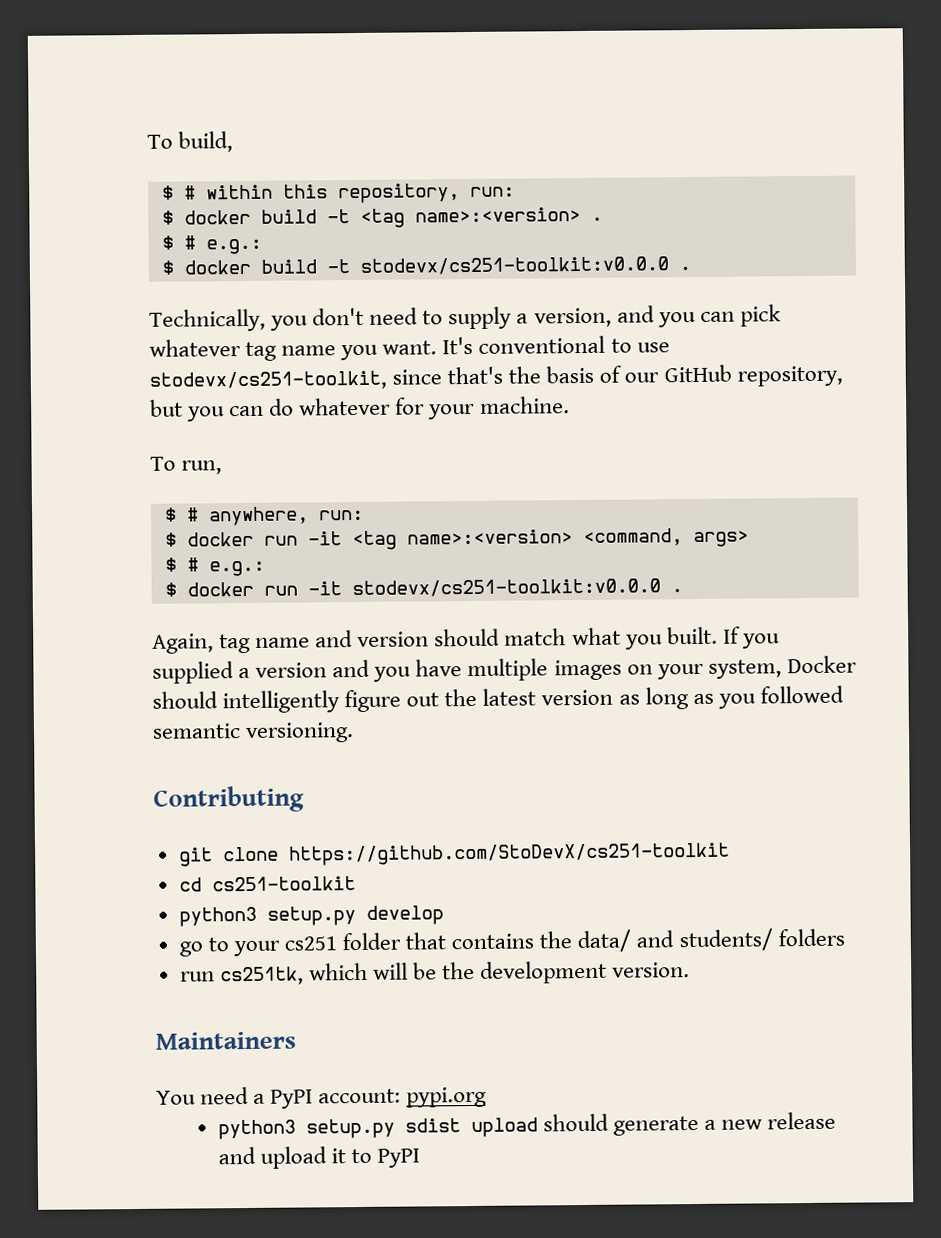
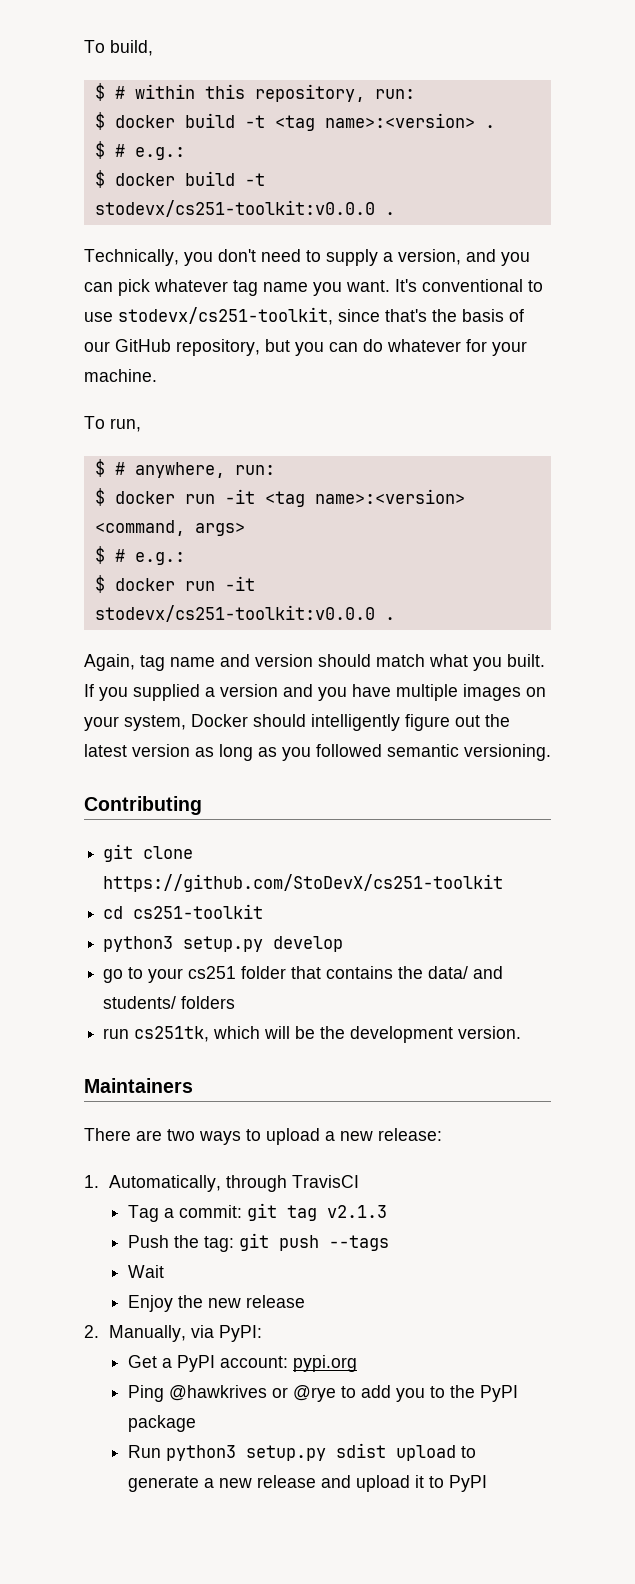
[156,1086,488,1109] You need a PyPI account: pypi.org // -> [84,1128,442,1145] [84,1175,359,1192] [128,1203,388,1222] [128,1233,390,1252] [128,1265,165,1278] [128,1295,306,1312] [84,1325,262,1342] [128,1355,358,1372] [128,1385,519,1402] [128,1415,197,1432] [128,1445,162,1458] There are two ways to upload a new release: // 1. Automatically, through TravisCI // Tag a commit: git tag v2.1.3 // Push the tag: git push --tags // Wait // Enjoy the new release // 2. Manually, via PyPI: // Get a PyPI account: pypi.org // Ping @hawkrives or @rye to add you to the PyPI package // Run
[542,1113,609,1132] should -> [461,1446,477,1458] to

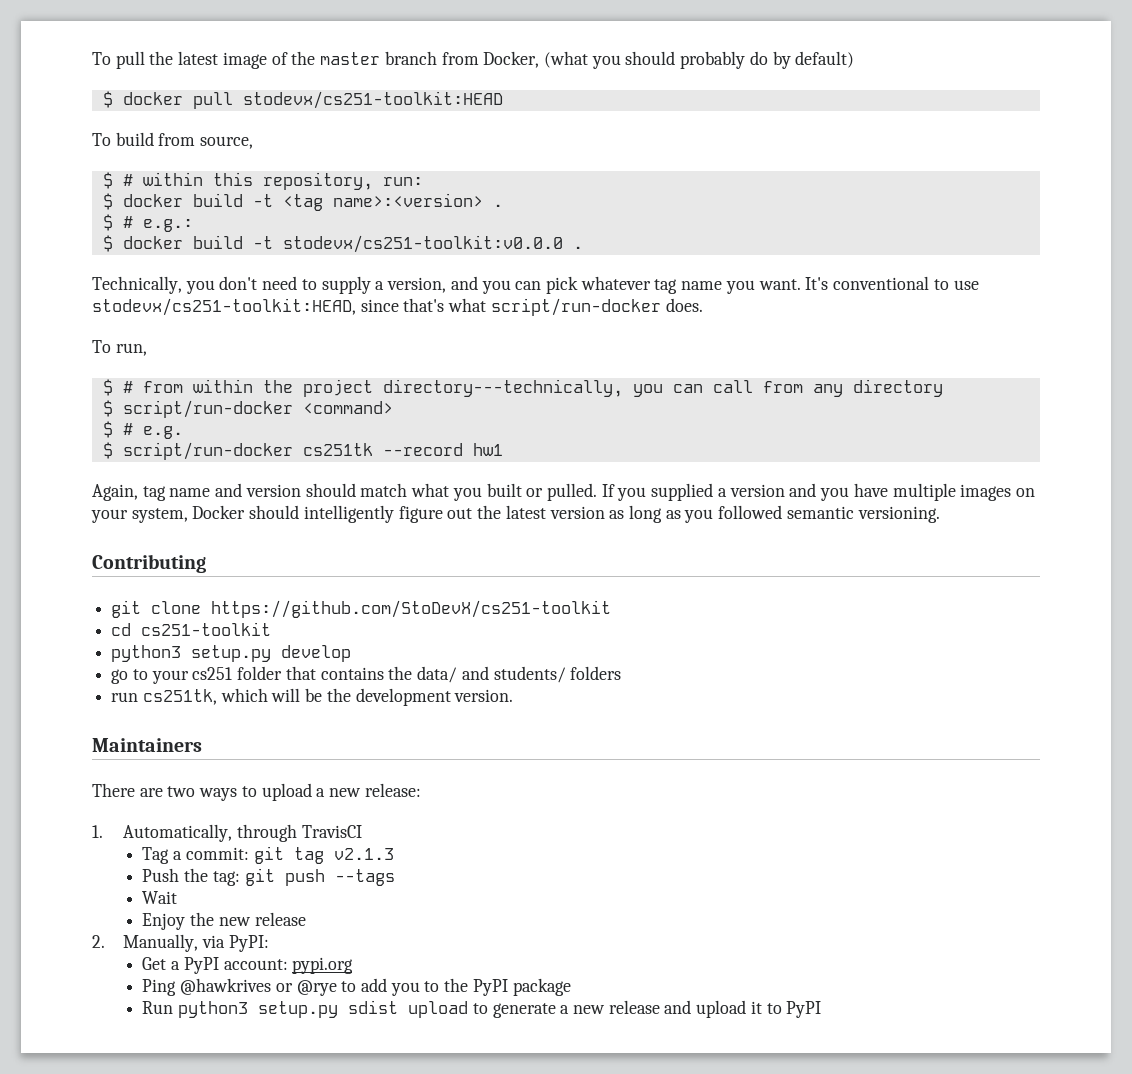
[84,40,153,56] To build, -> [92,51,855,69] [102,91,503,109] [92,132,254,149] To pull the latest image of the master branch from Docker, (what you should probably do by default) // $ docker pull stodevx/cs251-toolkit:HEAD // To build from source,
[118,307,333,325] stodevx/cs251-toolkit, -> [92,298,356,316] stodevx/cs251-toolkit:HEAD,
[432,309,524,322] [84,339,527,356] [84,369,157,382] [84,416,141,432] [94,459,275,478] [94,488,465,507] [94,520,245,536] [94,546,185,565] [94,575,255,593] [94,605,395,622] the basis of our GitHub repository, but you can do whatever for your machine. // To run, // $ # anywhere, run: // $ docker run -it <tag name>:<version> <command, args> // $ # e.g.: // $ docker run -it stodevx/cs251-toolkit:v0.0.0 . -> [448,298,703,316] [92,340,147,356] [102,379,943,397] [102,400,393,418] [102,421,183,439] [102,442,503,460] what script/run-docker does. // To run, // $ # from within the project directory---technically, you can call from any directory // $ script/run-docker <command> // $ # e.g. // $ script/run-docker cs251tk --record hw1
[507,654,545,667] built. -> [486,483,597,501] built or pulled.

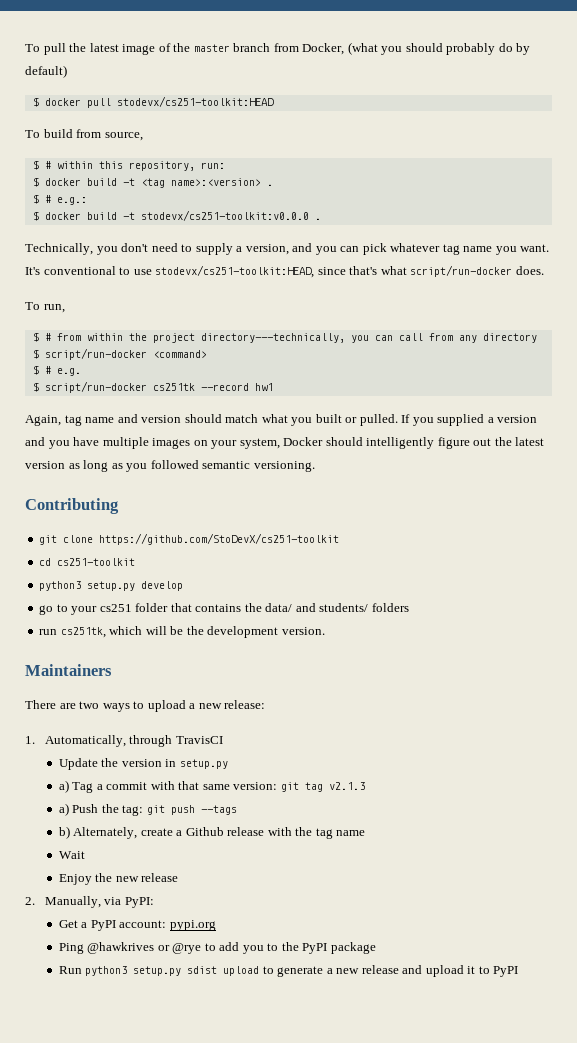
[142,847,249,864] Tag a commit: -> [58,758,228,770] [58,780,278,793] Update the version in setup.py // a) Tag a commit with that same version:
(394, 854) none -> [58,803,69,816] a)
(395, 877) none -> [58,826,366,839] // b) Alternately, create a Github release with the tag name

